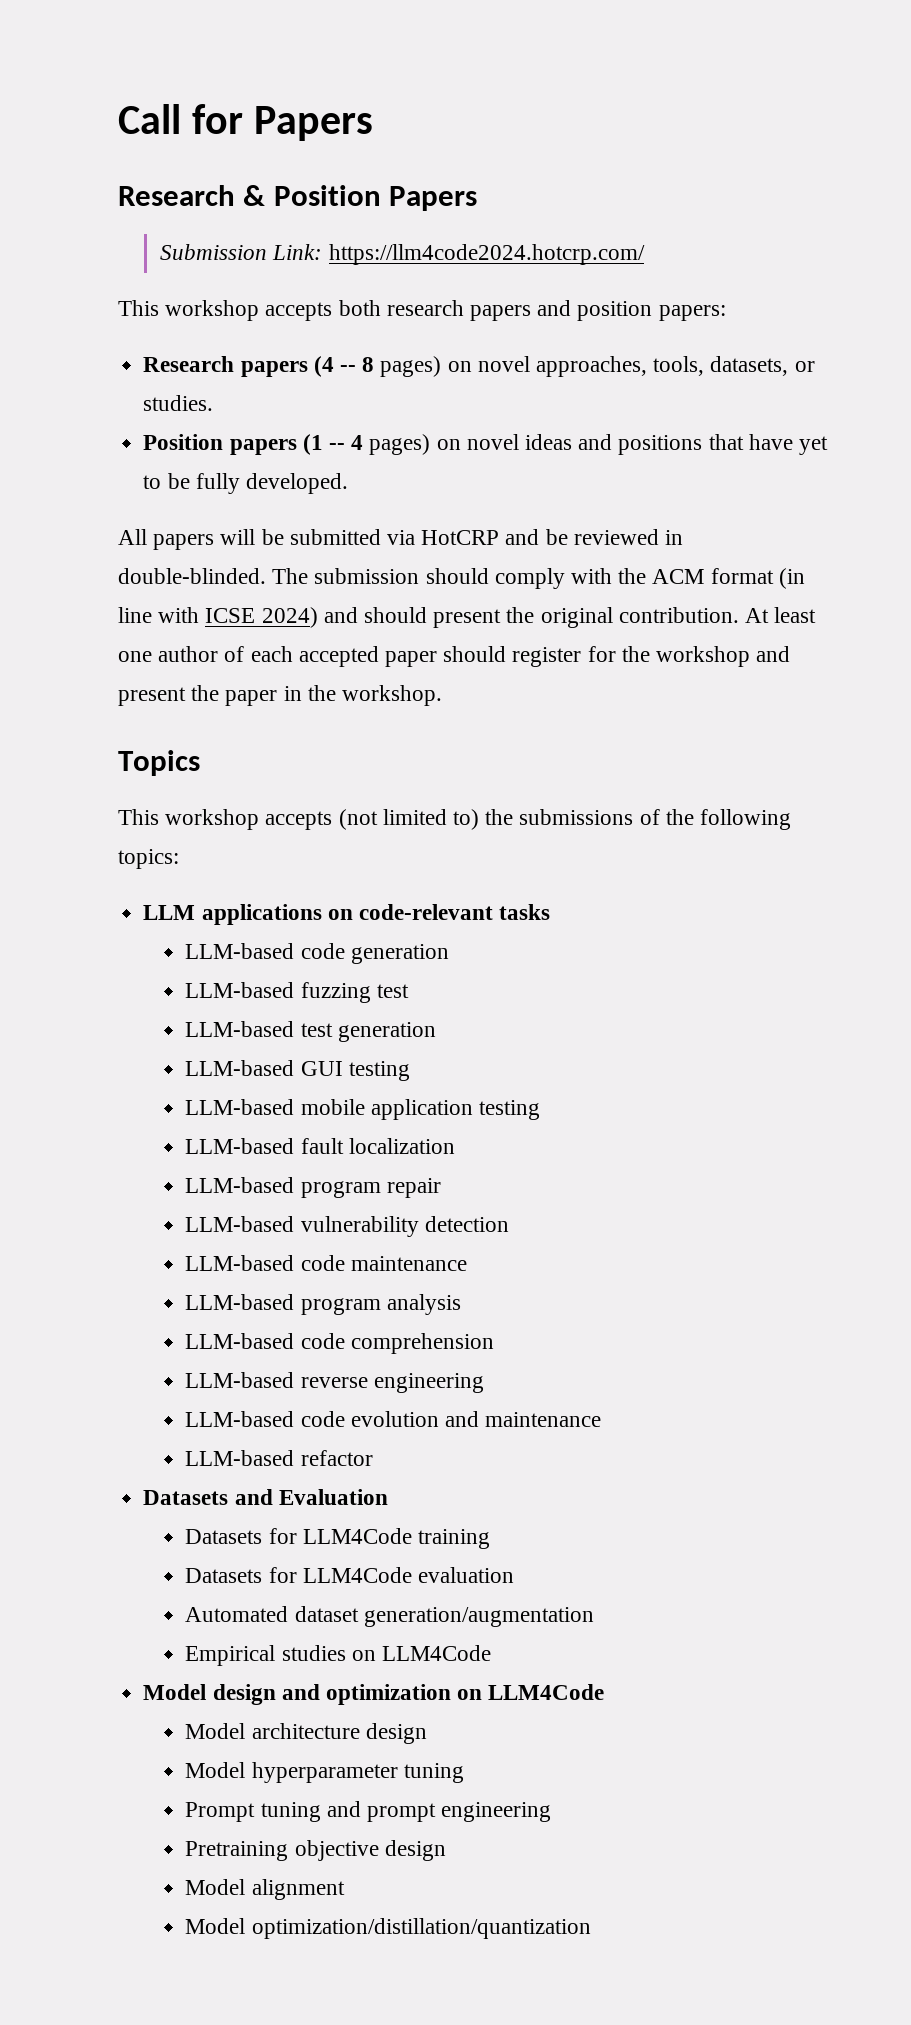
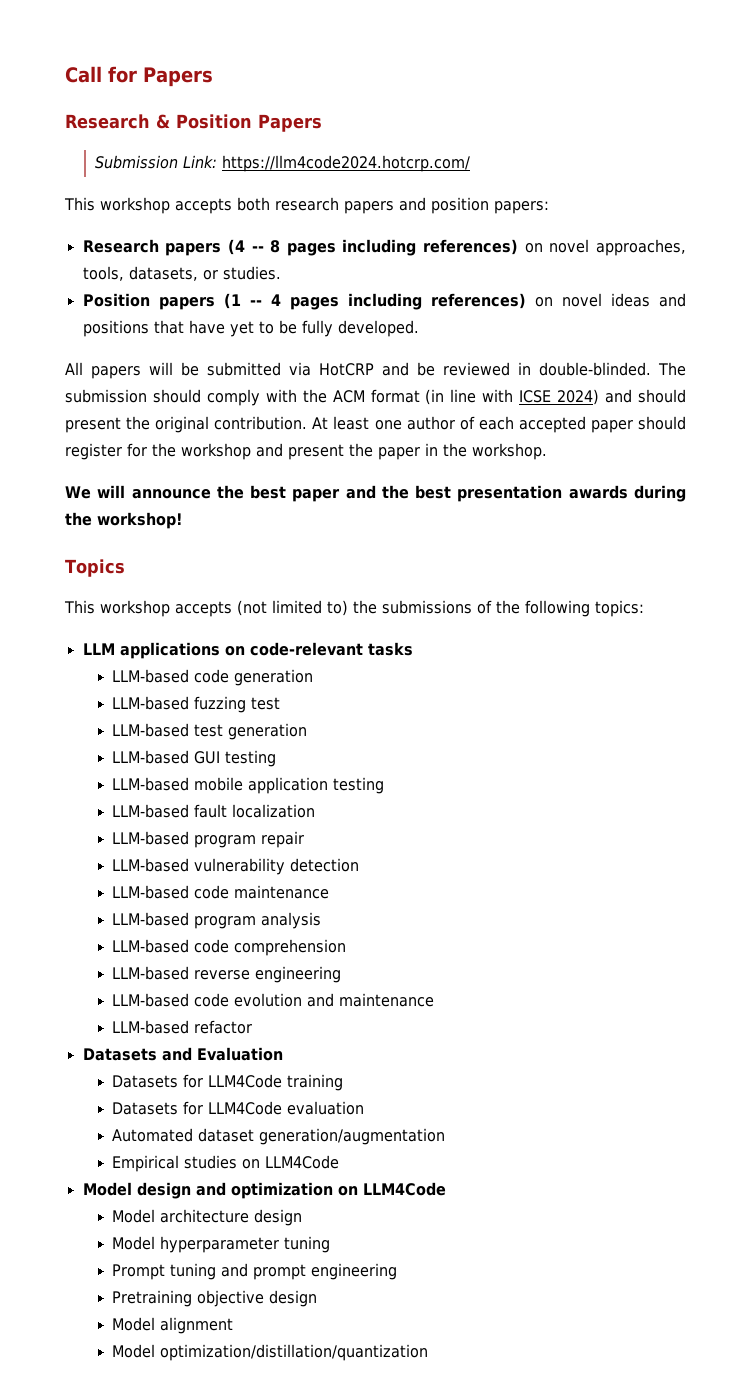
[380,356,442,377] pages) -> [286,239,519,256] pages including references)
[369,434,431,455] pages) -> [289,293,526,310] pages including references)
(443, 695) none -> [65,485,686,502] [65,512,183,529] // We will announce the best paper and the best presentation awards during the workshop!

